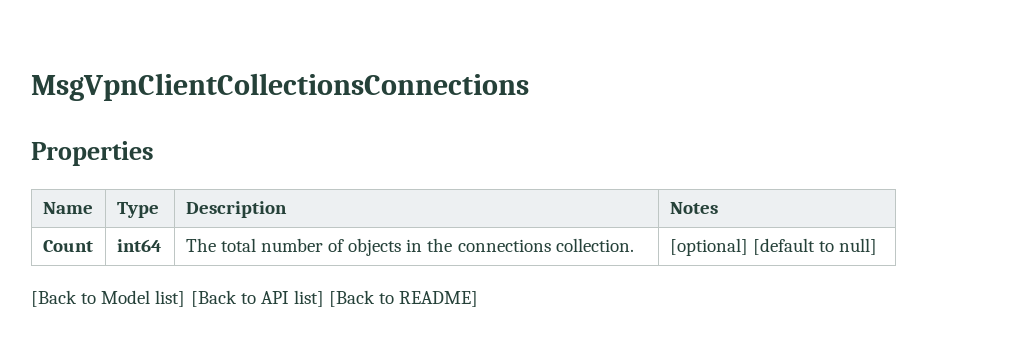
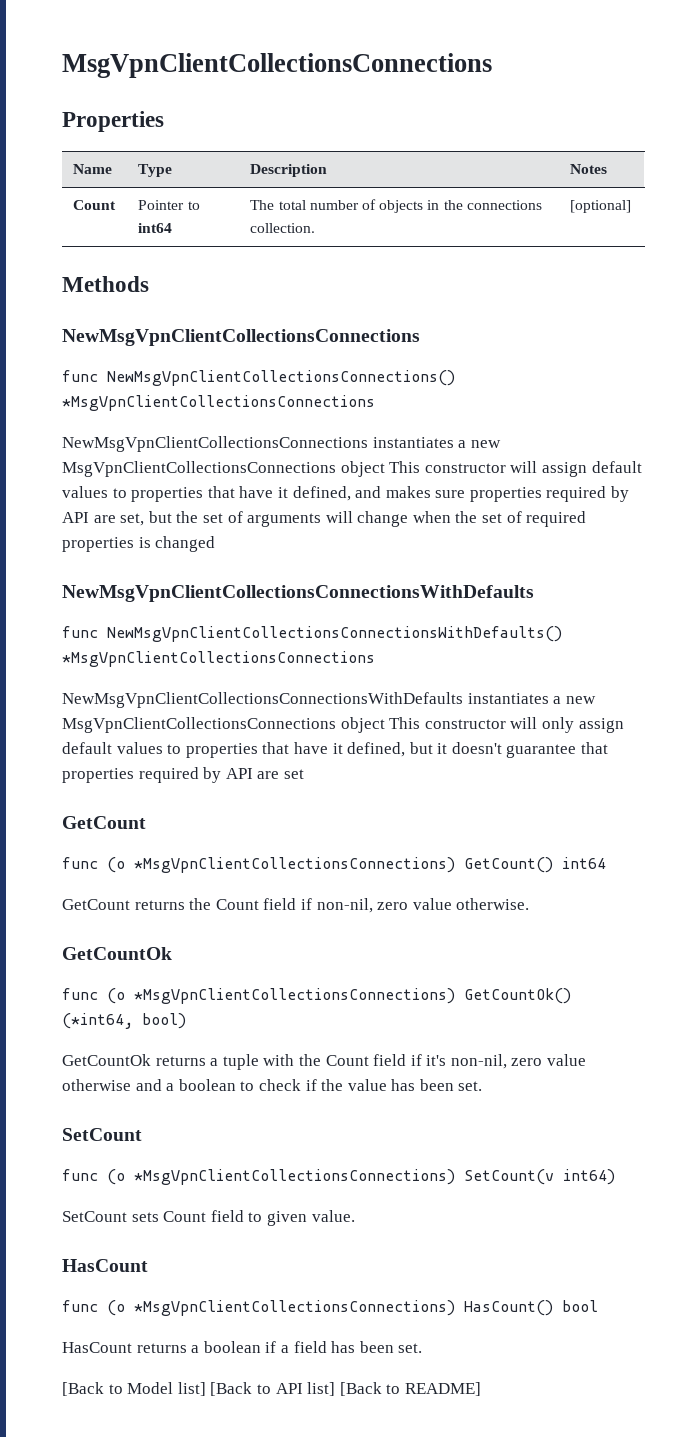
(93, 246) none -> [138,200,200,210] Pointer to
[752,238,878,255] [default to null] -> [62,276,149,292] [62,329,420,346] [62,370,455,386] [62,395,375,411] [62,436,501,452] [62,461,642,477] [62,486,630,502] [62,511,587,527] [62,536,216,552] [62,585,534,602] [62,626,562,642] [62,651,375,667] [62,692,596,708] [62,717,624,733] [62,742,609,758] [62,767,304,783] [62,816,146,829] [62,857,606,873] [62,898,530,913] [62,947,172,960] [62,988,571,1004] [62,1013,186,1029] [62,1054,587,1070] [62,1079,483,1091] [62,1128,142,1141] [62,1169,615,1185] [62,1210,355,1226] [62,1259,148,1272] [62,1300,598,1316] [62,1341,423,1353] // Methods // NewMsgVpnClientCollectionsConnections // func NewMsgVpnClientCollectionsConnections() *MsgVpnClientCollectionsConnections // NewMsgVpnClientCollectionsConnections instantiates a new MsgVpnClientCollectionsConnections object This constructor will assign default values to properties that have it defined, and makes sure properties required by API are set, but the set of arguments will change when the set of required properties is changed // NewMsgVpnClientCollectionsConnectionsWithDefaults // func NewMsgVpnClientCollectionsConnectionsWithDefaults() *MsgVpnClientCollectionsConnections // NewMsgVpnClientCollectionsConnectionsWithDefaults instantiates a new MsgVpnClientCollectionsConnections object This constructor will only assign default values to properties that have it defined, but it doesn't guarantee that properties required by API are set // GetCount // func (o *MsgVpnClientCollectionsConnections) GetCount() int64 // GetCount returns the Count field if non-nil, zero value otherwise. // GetCountOk // func (o *MsgVpnClientCollectionsConnections) GetCountOk() (*int64, bool) // GetCountOk returns a tuple with the Count field if it's non-nil, zero value otherwise and a boolean to check if the value has been set. // SetCount // func (o *MsgVpnClientCollectionsConnections) SetCount(v int64) // SetCount sets Count field to given value. // HasCount // func (o *MsgVpnClientCollectionsConnections) HasCount() bool // HasCount returns a boolean if a field has been set.

